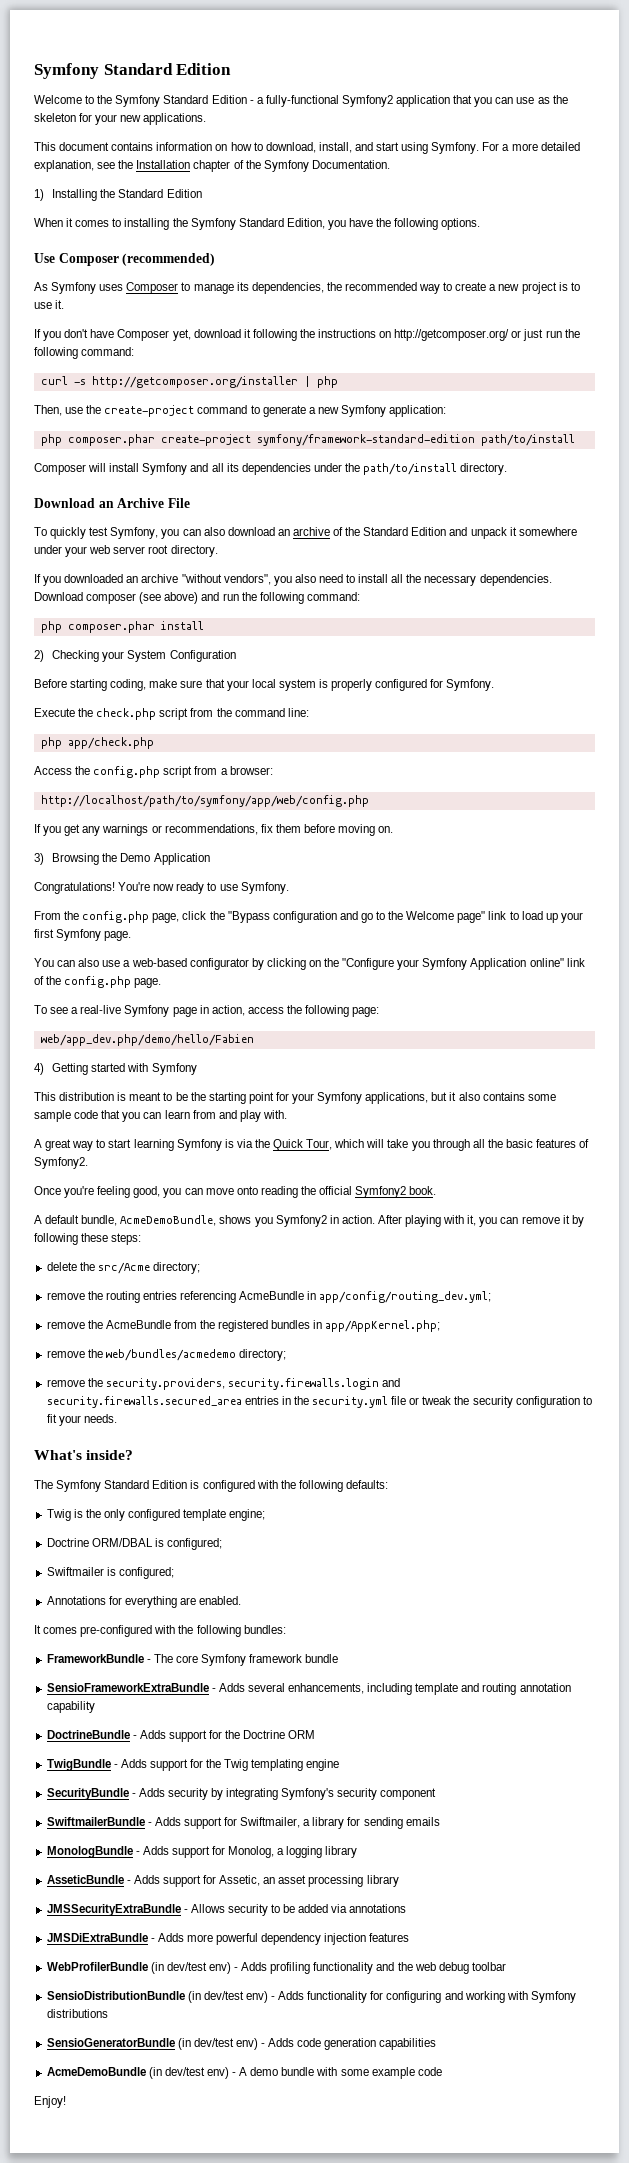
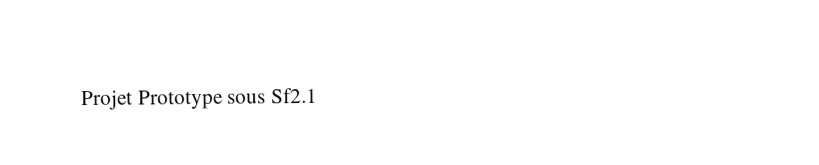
[34,63,232,79] [34,95,568,107] [34,113,207,125] [34,142,580,154] [34,160,390,172] [34,189,202,201] [34,218,481,230] [34,253,216,266] [34,282,580,294] [34,300,65,309] [34,329,580,341] [34,347,135,359] [40,376,338,388] [34,405,447,417] [40,434,575,446] [34,463,508,475] [34,498,190,508] [34,527,577,539] [34,545,218,557] [34,574,552,586] [34,592,360,604] [40,621,204,633] [34,650,236,662] [34,679,495,691] [34,708,309,720] [40,737,154,749] [34,766,273,778] [40,795,369,807] [34,824,394,836] [34,853,210,865] [34,882,289,894] [34,911,583,923] [34,929,132,941] [34,958,585,970] [34,976,162,988] [34,1005,380,1017] [40,1034,254,1046] [34,1063,197,1075] [34,1092,556,1104] [34,1110,287,1122] [34,1139,590,1151] [34,1157,88,1169] [34,1186,437,1198] [34,1215,584,1227] [34,1233,142,1245] [46,1262,200,1274] [46,1291,492,1303] [46,1320,441,1332] [46,1349,286,1361] [46,1378,401,1390] [46,1396,592,1408] [46,1414,117,1426] [34,1450,134,1460] [34,1480,388,1492] [46,1509,266,1521] [46,1538,222,1550] [46,1567,174,1579] [46,1596,242,1608] [34,1625,286,1637] [46,1654,339,1666] [46,1683,571,1695] [46,1701,95,1713] [46,1730,316,1742] [46,1759,340,1771] [46,1788,437,1800] [46,1817,440,1829] [46,1846,358,1858] [46,1875,399,1887] [46,1904,407,1916] [46,1933,410,1945] [46,1962,506,1974] [46,1991,576,2003] [46,2009,108,2018] [46,2038,437,2050] [46,2067,442,2079] [34,2096,66,2108] Symfony Standard Edition // Welcome to the Symfony Standard Edition - a fully-functional Symfony2 application that you can use as the skeleton for your new applications. // This document contains information on how to download, install, and start using Symfony. For a more detailed explanation, see the Installation chapter of the Symfony Documentation. // 1) Installing the Standard Edition // When it comes to installing the Symfony Standard Edition, you have the following options. // Use Composer (recommended) // As Symfony uses Composer to manage its dependencies, the recommended way to create a new project is to use it. // If you don't have Composer yet, download it following the instructions on http://getcomposer.org/ or just run the following command: // curl -s http://getcomposer.org/installer | php // Then, use the create-project command to generate a new Symfony application: // php composer.phar create-project symfony/framework-standard-edition path/to/install // Composer will install Symfony and all its dependencies under the path/to/install directory. // Download an Archive File // To quickly test Symfony, you can also download an archive of the Standard Edition and unpack it somewhere under your web server root directory. // If you downloaded an archive "without vendors", you also need to install all the necessary dependencies. Download composer (see above) and run the following command: // php composer.phar install // 2) Checking your System Configuration // Before starting coding, make sure that your local system is properly configured for Symfony. // Execute the check.php script from the command line: // php app/check.php // Access the config.php script from a browser: // http://localhost/path/to/symfony/app/web/config.php // If you get any warnings or recommendations, fix them before moving on. // 3) Browsing the Demo Application // Congratulations! You're now ready to use Symfony. // From the config.php page, click the "Bypass configuration and go to the Welcome page" link to load up your first Symfony page. // You can also use a web-based configurator by clicking on the "Configure your Symfony Application online" link of the config.php page. // To see a real-live Symfony page in action, access the following page: // web/app_dev.php/demo/hello/Fabien // 4) Getting started with Symfony // This distribution is meant to be the starting point for your Symfony applications, but it also contains some sample code that you can learn from and play with. // A great way to start learning Symfony is via the Quick Tour, which will take you through all the basic features of Symfony2. // Once you're feeling good, you can move onto reading the official Symfony2 book. // A default bundle, AcmeDemoBundle, shows you Symfony2 in action. After playing with it, you can remove it by following these steps: // delete the src/Acme directory; // remove the routing entries referencing AcmeBundle in app/config/routing_dev.yml; // remove the AcmeBundle from the registered bundles in app/AppKernel.php; // remove the web/bundles/acmedemo directory; // remove the security.providers, security.firewalls.login and security.firewalls.secured_area entries in the security.yml file or tweak the security configuration to fit your needs. // What's inside? // The Symfony Standard Edition is configured with the following defaults: // Twig is the only configured template engine; // Doctrine ORM/DBAL is configured; // Swiftmailer is configured; // Annotations for everything are enabled. // It comes pre-configured with the following bundles: // FrameworkBundle - The core Symfony framework bundle // SensioFrameworkExtraBundle - Adds several enhancements, including template and routing annotation capability // DoctrineBundle - Adds support for the Doctrine ORM // TwigBundle - Adds support for the Twig templating engine // SecurityBundle - Adds security by integrating Symfony's security component // SwiftmailerBundle - Adds support for Swiftmailer, a library for sending emails // MonologBundle - Adds support for Monolog, a logging library // AsseticBundle - Adds support for Assetic, an asset processing library // JMSSecurityExtraBundle - Allows security to be added via annotations // JMSDiExtraBundle - Adds more powerful dependency injection features // WebProfilerBundle (in dev/test env) - Adds profiling functionality and the web debug toolbar // SensioDistributionBundle (in dev/test env) - Adds functionality for configuring and working with Symfony distributions // SensioGeneratorBundle (in dev/test env) - Adds code generation capabilities // AcmeDemoBundle (in dev/test env) - A demo bundle with some example code // Enjoy! -> [81,87,319,111] Projet Prototype sous Sf2.1

